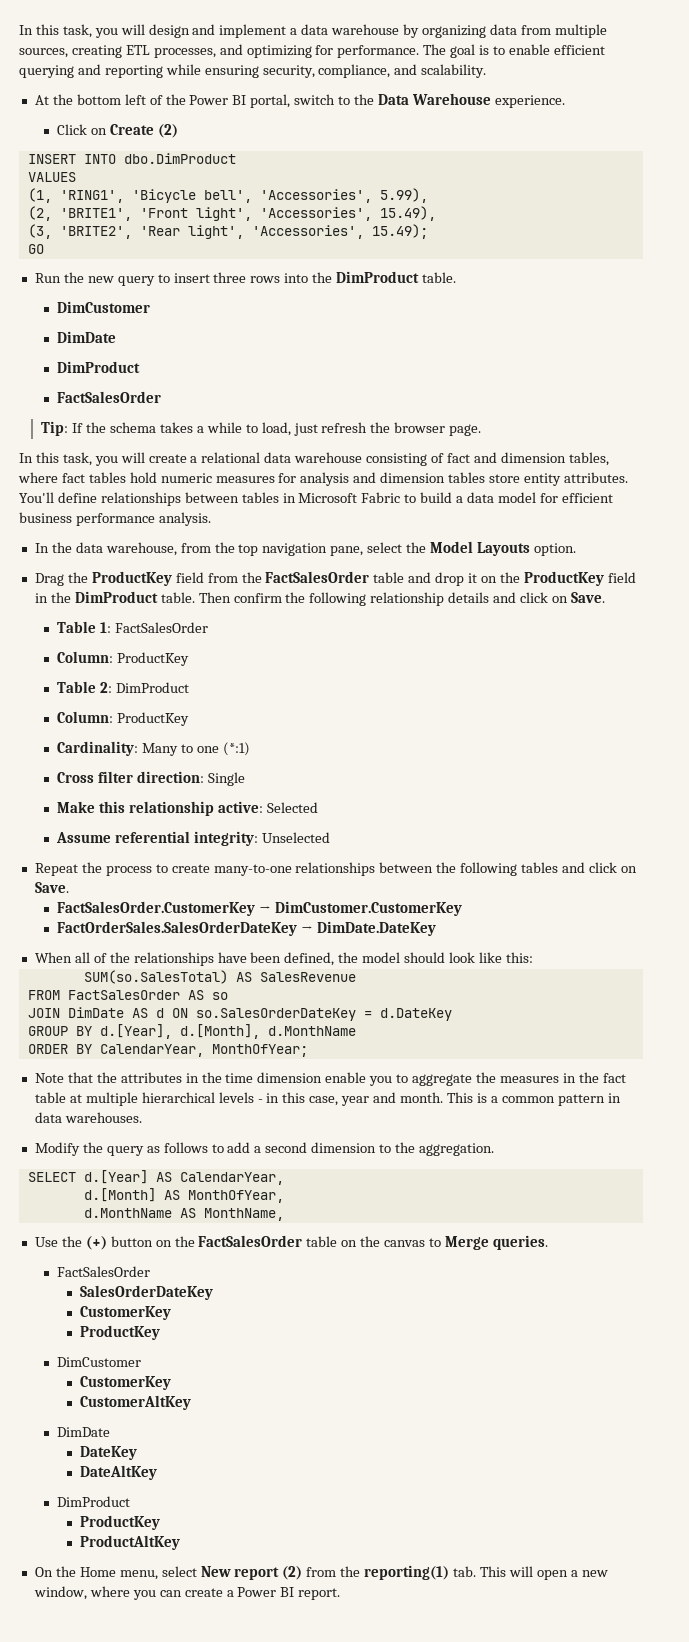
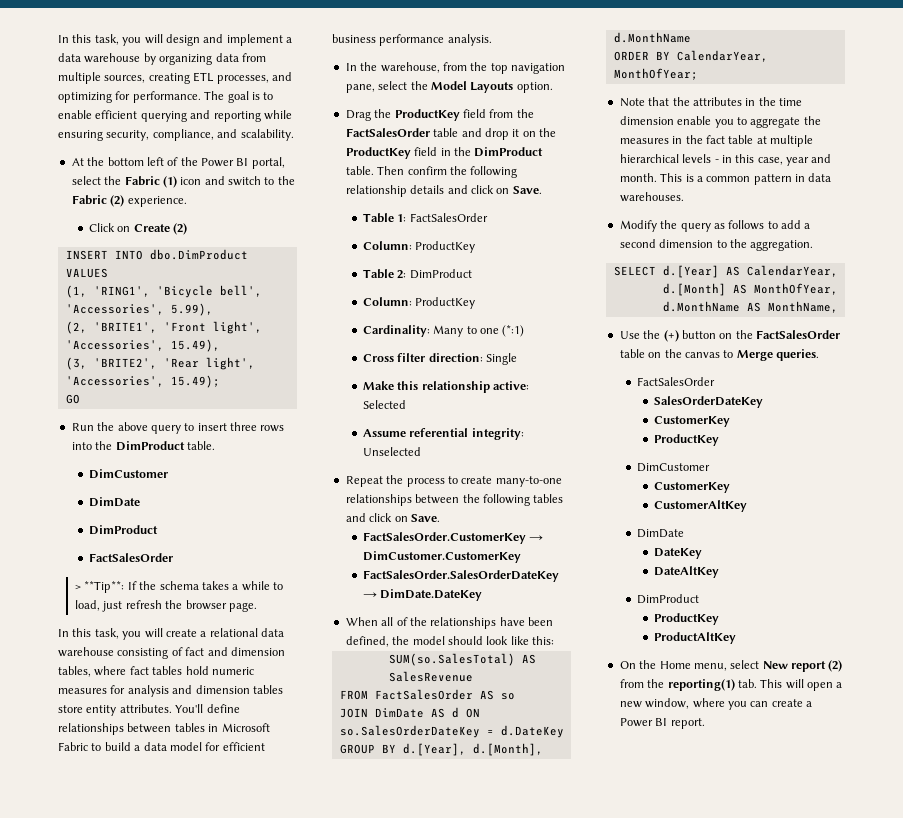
(291, 101) none -> [71,176,225,188] select the Fabric (1) icon and
[377,93,491,105] Data Warehouse -> [71,195,125,207] Fabric (2)
[87,276,114,283] new -> [117,422,148,431] above
[41,421,69,436] Tip: -> [75,581,125,593] > **Tip**:
[75,542,103,553] data -> (378, 66) none
[57,921,298,936] FactOrderSales.SalesOrderDateKey -> [362,570,559,582] FactSalesOrder.SalesOrderDateKey

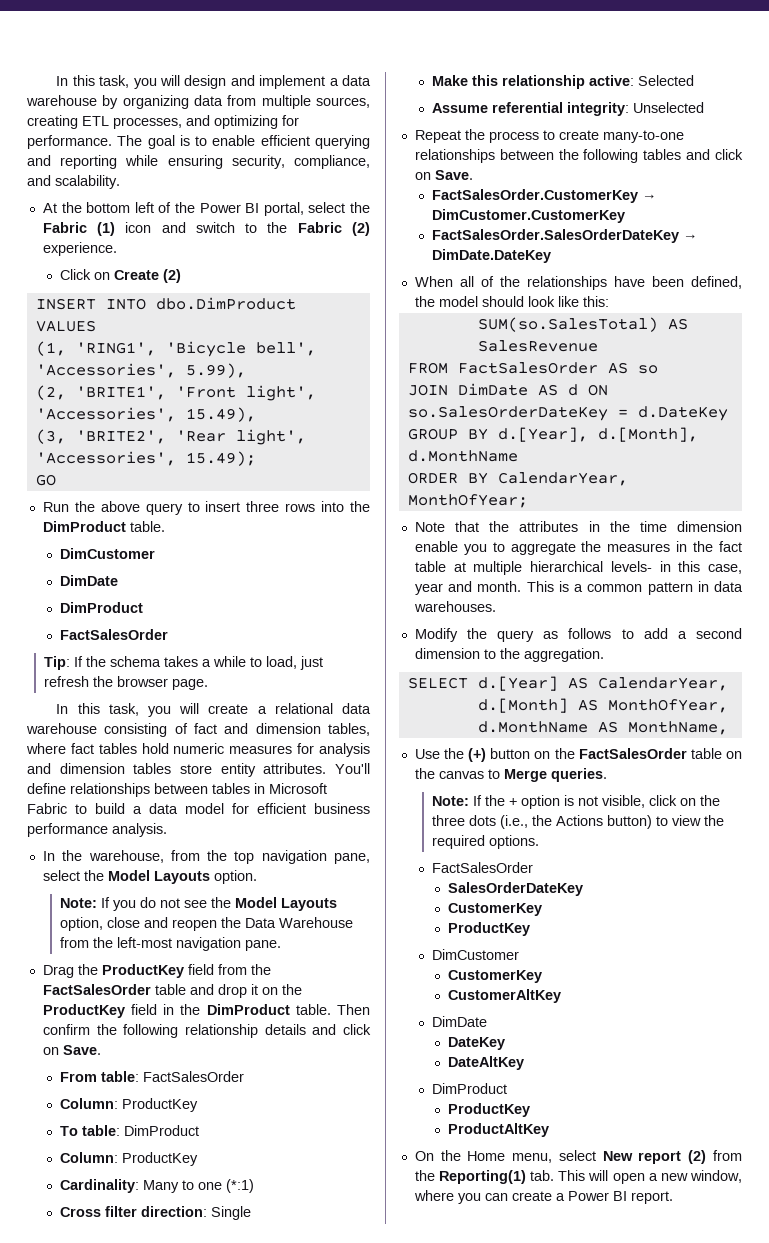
[75,581,125,593] > **Tip**: -> [43,656,70,670] Tip:
(553, 87) none -> [60,897,338,911] [60,917,354,931] [60,937,282,951] // Note: If you do not see the Model Layouts option, close and reopen the Data Warehouse from the left-most navigation pane.
[362,213,407,223] Table 1: -> [59,1071,139,1082] From table:
[362,269,407,279] Table 2: -> [59,1125,120,1136] To table:
[682,154,719,163] levels - -> [610,561,652,572] levels-
(819, 355) none -> [432,795,721,809] [432,815,725,829] [432,835,540,849] // Note: If the + option is not visible, click on the three dots (i.e., the Actions button) to view the required options.
[667,679,735,691] reporting(1) -> [439,1170,527,1184] Reporting(1)

